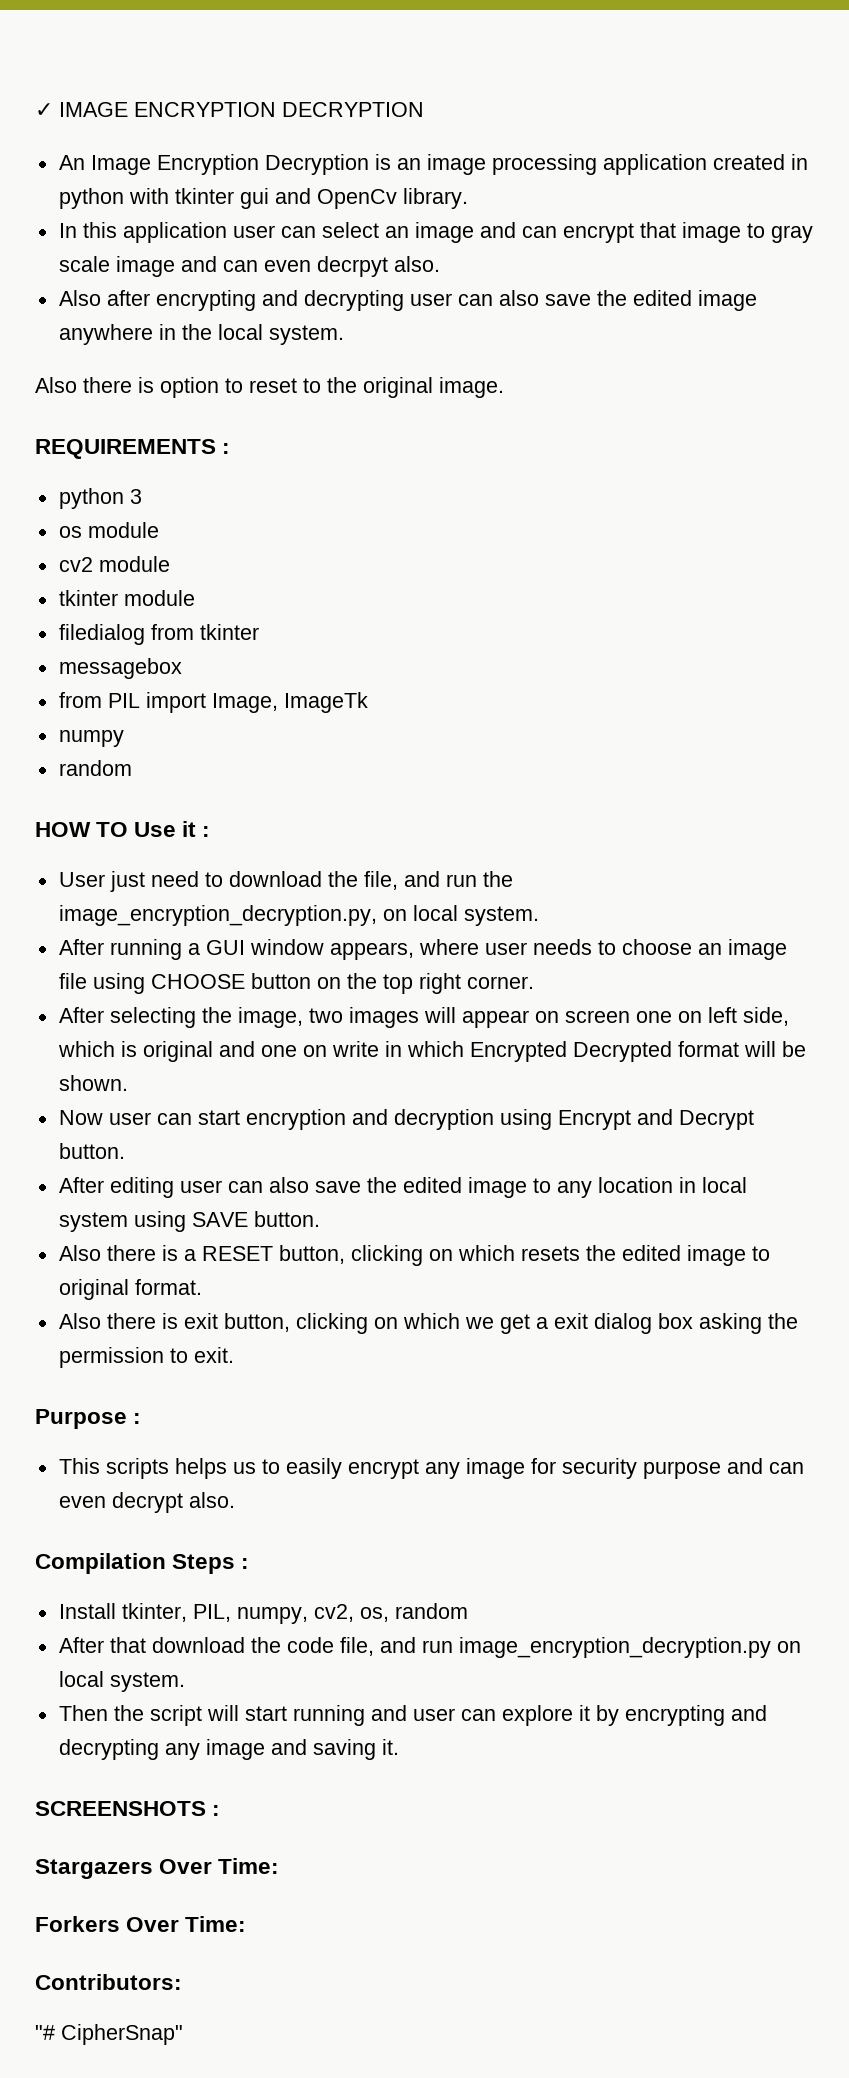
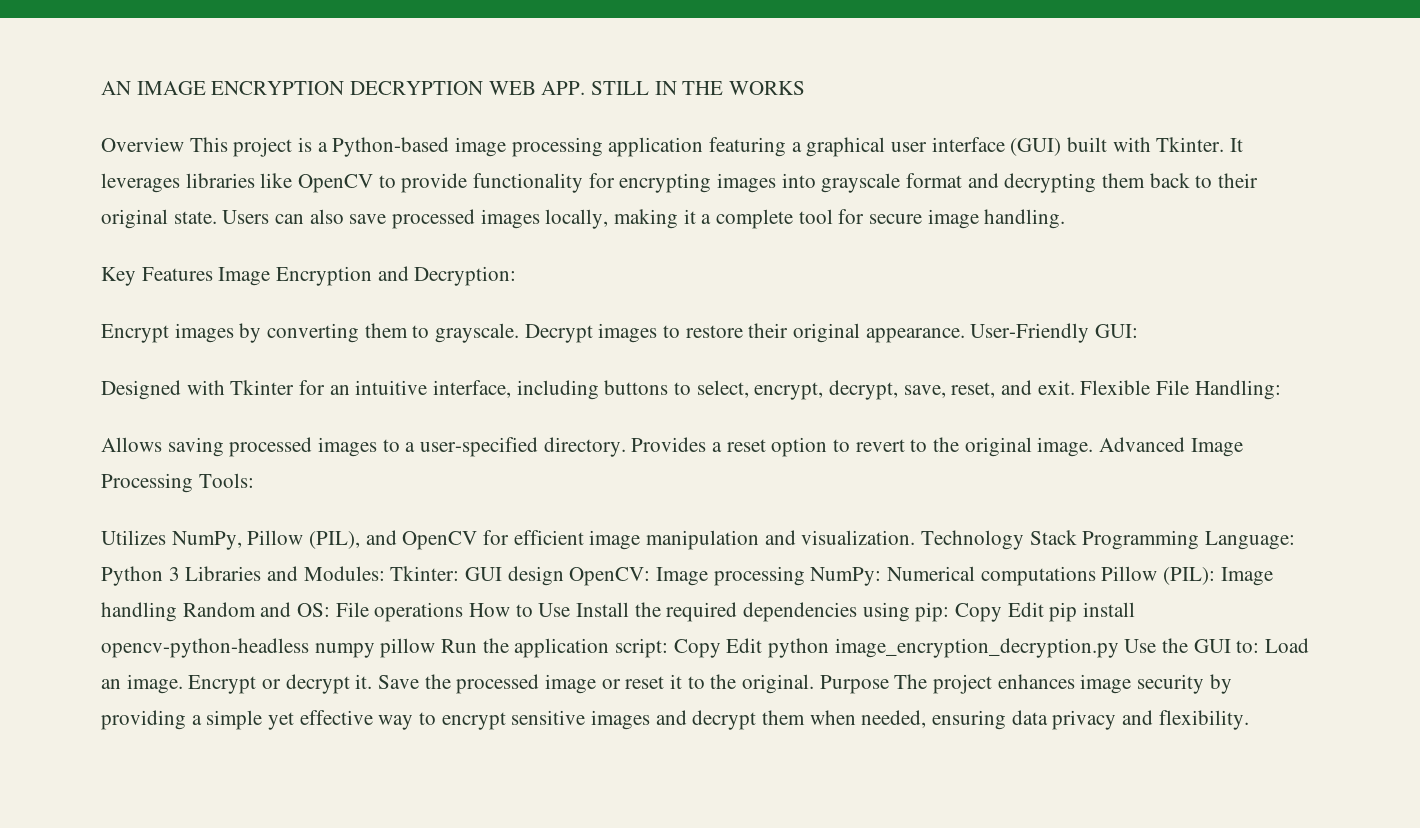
[35,103,53,117] ✓ -> [101,81,131,95] AN
[58,154,808,175] [58,188,468,209] [58,222,813,243] [58,256,440,277] [58,290,757,311] [58,324,344,345] [35,377,154,393] // An Image Encryption Decryption is an image processing application created in python with tkinter gui and OpenCv library. // In this application user can select an image and can encrypt that image to gray scale image and can even decrpyt also. // Also after encrypting and decrypting user can also save the edited image anywhere in the local system. // Also there is -> [488,81,806,95] [101,137,1244,157] [101,173,1259,193] [101,209,1066,229] [101,266,517,286] [101,323,1139,343] [101,380,1281,400] [101,437,766,457] WEB APP. STILL IN THE WORKS // Overview This project is a Python-based image processing application featuring a graphical user interface (GUI) built with Tkinter. It leverages libraries like OpenCV to provide functionality for encrypting images into grayscale format and decrypting them back to their original state. Users can also save processed images locally, making it a complete tool for secure image handling. // Key Features Image Encryption and Decryption: // Encrypt images by converting them to grayscale. Decrypt images to restore their original appearance. User-Friendly GUI: // Designed with Tkinter for an intuitive interface, including buttons to select, encrypt, decrypt, save, reset, and exit. Flexible File Handling: // Allows saving processed images to a user-specified directory. Provides a reset
[249,378,297,393] reset -> [855,439,905,452] revert
[35,439,231,459] [58,488,142,509] [58,522,159,538] [58,556,170,572] [58,590,195,606] [58,624,259,645] [58,658,182,679] [58,692,368,713] [58,730,124,747] [58,760,132,776] [35,821,211,837] [58,871,513,892] [58,905,539,926] [58,939,787,960] [58,973,534,994] [58,1007,789,1028] [57,1041,806,1062] [58,1075,128,1091] [58,1109,754,1130] [58,1143,125,1159] [58,1177,747,1198] [58,1211,320,1232] [58,1245,770,1266] [58,1279,202,1300] [58,1313,798,1334] [58,1347,234,1368] [35,1409,142,1429] [58,1458,804,1479] [58,1492,235,1513] [35,1553,250,1574] [58,1603,468,1624] [58,1637,801,1658] [58,1671,185,1692] [58,1705,767,1726] [58,1739,399,1760] [35,1801,221,1816] [35,1858,280,1879] [35,1916,247,1932] [35,1974,182,1990] [35,2024,183,2045] // REQUIREMENTS : // python 3 // os module // cv2 module // tkinter module // filedialog from tkinter // messagebox // from PIL import Image, ImageTk // numpy // random // HOW TO Use it : // User just need to download the file, and run the image_encryption_decryption.py, on local system. // After running a GUI window appears, where user needs to choose an image file using CHOOSE button on the top right corner. // After selecting the image, two images will appear on screen one on left side, which is original and one on write in which Encrypted Decrypted format will be shown. // Now user can start encryption and decryption using Encrypt and Decrypt button. // After editing user can also save the edited image to any location in local system using SAVE button. // Also there is a RESET button, clicking on which resets the edited image to original format. // Also there is exit button, clicking on which we get a exit dialog box asking the permission to exit. // Purpose : // This scripts helps us to easily encrypt any image for security purpose and can even decrypt also. // Compilation Steps : // Install tkinter, PIL, numpy, cv2, os, random // After that download the code file, and run image_encryption_decryption.py on local system. // Then the script will start running and user can explore it by encrypting and decrypting any image and saving it. // SCREENSHOTS : // Stargazers Over Time: // Forkers Over Time: // Contributors: // "# CipherSnap" -> [1099,437,1243,457] [101,473,254,493] [101,530,1296,550] [101,566,1273,586] [101,602,1136,622] [101,638,1310,658] [101,674,1232,694] [101,710,1249,730] Advanced Image Processing Tools: // Utilizes NumPy, Pillow (PIL), and OpenCV for efficient image manipulation and visualization. Technology Stack Programming Language: Python 3 Libraries and Modules: Tkinter: GUI design OpenCV: Image processing NumPy: Numerical computations Pillow (PIL): Image handling Random and OS: File operations How to Use Install the required dependencies using pip: Copy Edit pip install opencv-python-headless numpy pillow Run the application script: Copy Edit python image_encryption_decryption.py Use the GUI to: Load an image. Encrypt or decrypt it. Save the processed image or reset it to the original. Purpose The project enhances image security by providing a simple yet effective way to encrypt sensitive images and decrypt them when needed, ensuring data privacy and flexibility.

